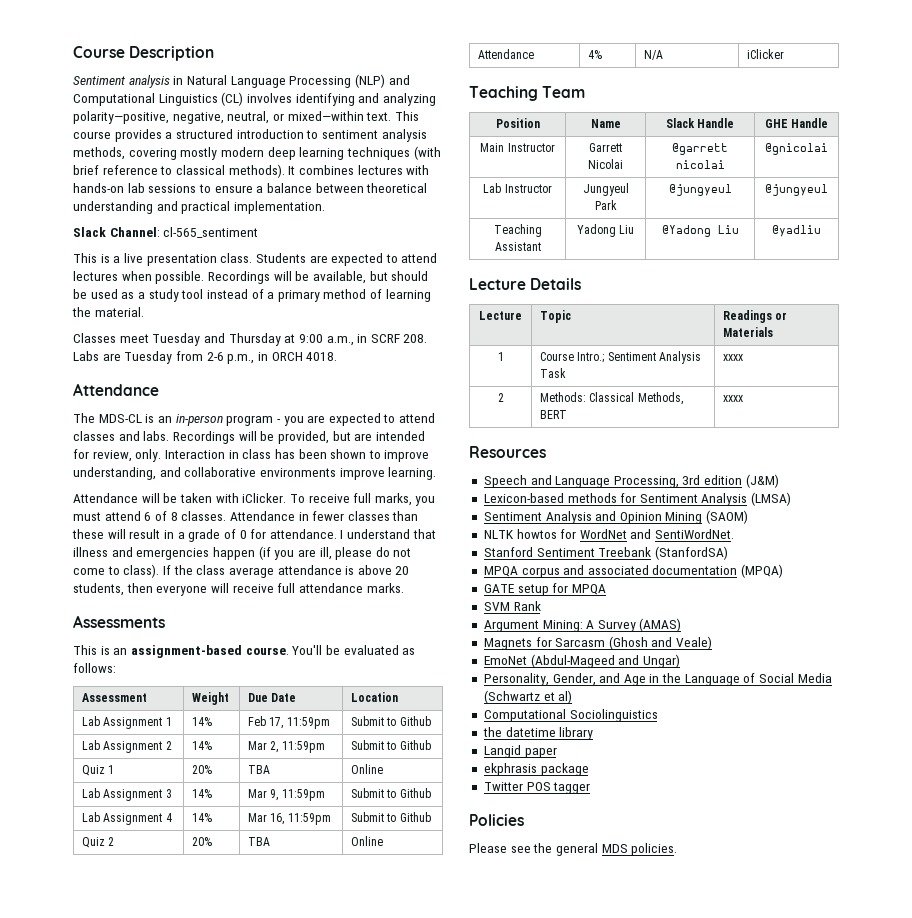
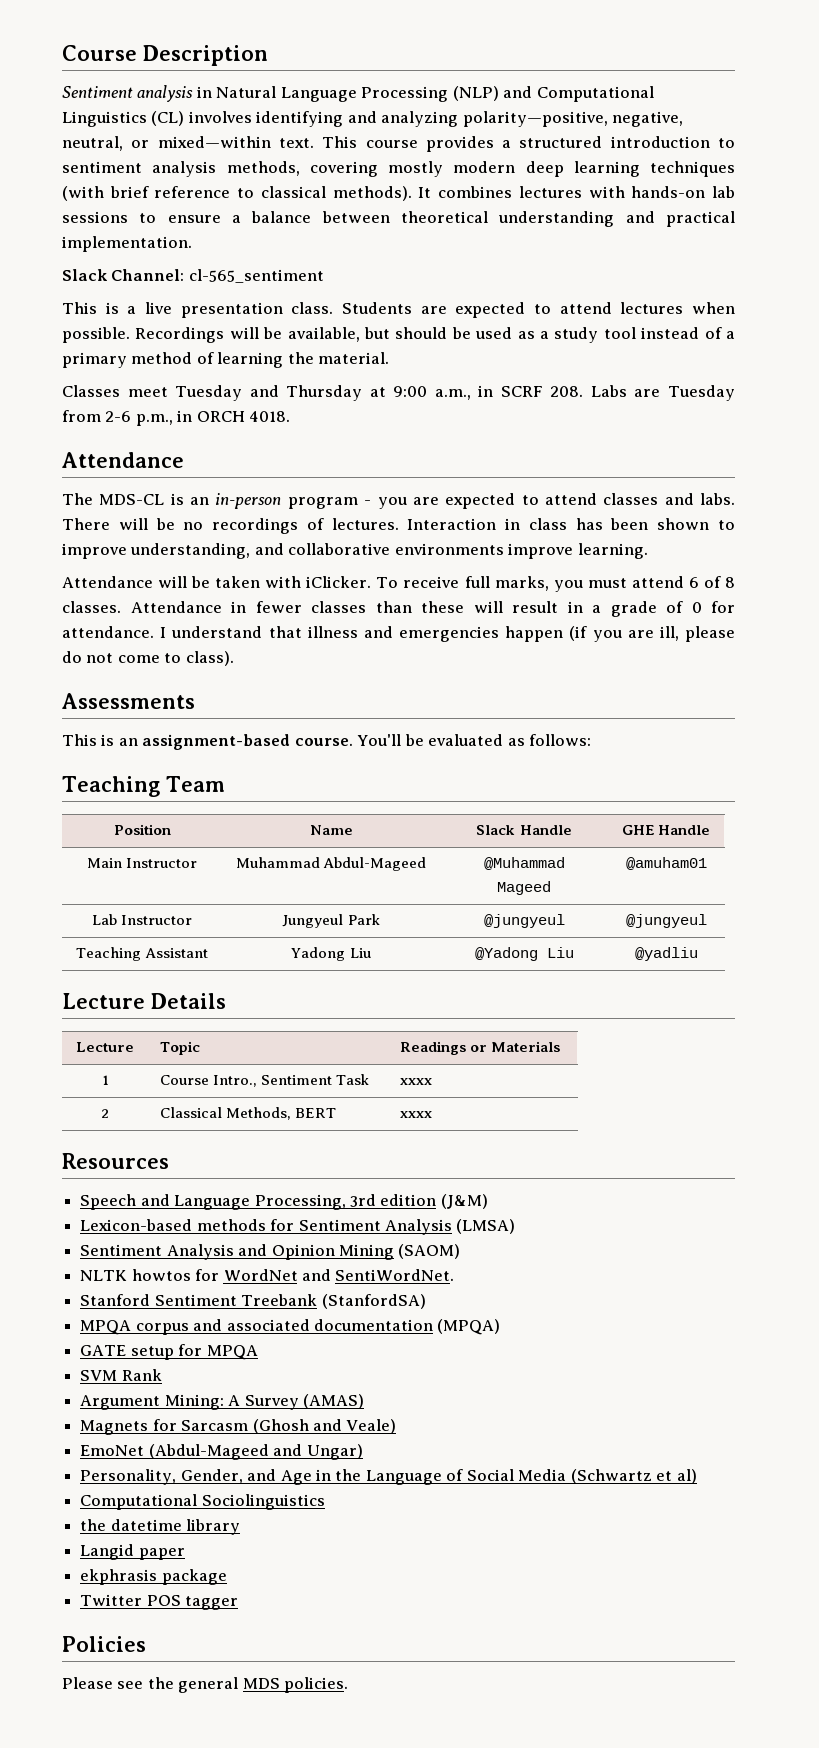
[172,431,425,444] [73,449,162,462] Recordings will be provided, but are intended for review, only. -> [62,518,399,534] There will be no recordings of lectures.
[162,565,410,578] [73,583,404,596] If the class average attendance is above 20 students, then everyone will receive full attendance marks. -> (234, 658) none
[82,693,148,702] [192,692,230,705] [248,693,297,702] [351,692,399,702] [82,716,172,729] [192,717,213,726] [248,716,330,729] [351,716,431,726] [82,740,172,753] [192,741,213,750] [248,741,325,753] [351,740,431,750] [82,765,115,776] [192,765,213,774] [248,765,271,774] [351,764,384,774] [82,788,172,801] [192,789,213,798] [248,789,325,801] [351,788,431,798] [82,812,172,825] [192,813,213,822] [248,813,331,825] [351,812,431,822] [82,837,115,848] [192,837,213,846] [248,837,271,846] [351,836,384,846] [478,49,535,59] [588,50,603,59] [644,50,664,60] [747,49,785,59] // Assessment | Weight | Due Date | Location // Lab Assignment 1 | 14% | Feb 17, 11:59pm | Submit to Github // Lab Assignment 2 | 14% | Mar 2, 11:59pm | Submit to Github // Quiz 1 | 20% | TBA | Online // Lab Assignment 3 | 14% | Mar 9, 11:59pm | Submit to Github // Lab Assignment 4 | 14% | Mar 16, 11:59pm | Submit to Github // Quiz 2 | 20% | TBA | Online // Attendance | 4% | N/A | iClicker -> (592, 740) none
[589,143,622,152] [588,159,623,169] [672,143,728,155] [675,160,725,169] [765,143,828,155] Garrett Nicolai | @garrett nicolai | @gnicolai -> [235,857,427,871] [483,857,565,870] [497,881,551,895] [625,857,707,870] Muhammad Abdul-Mageed | @Muhammad Mageed | @amuham01
[577,351,701,364] Intro.; Sentiment Analysis -> [213,1075,333,1087] Intro., Sentiment
[540,392,587,402] Methods: -> (109, 1113) none

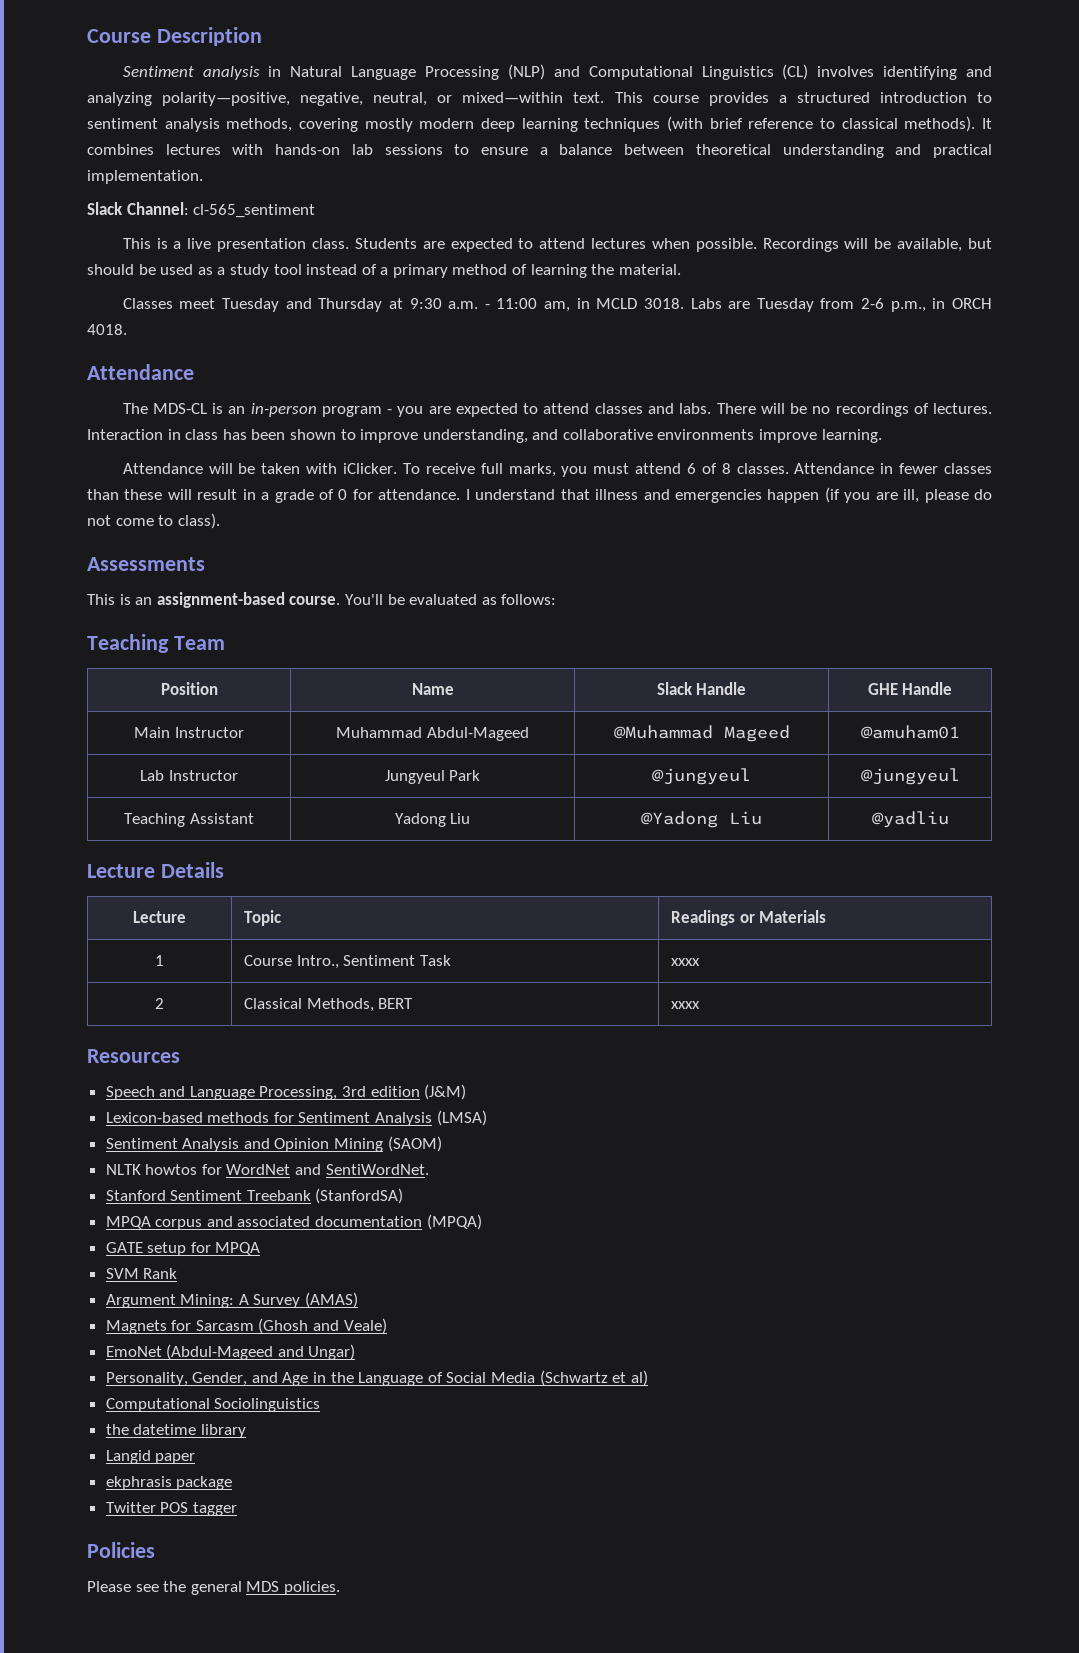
[393,385,584,400] 9:00 a.m., in SCRF 208. -> [409,298,684,312] 9:30 a.m. - 11:00 am, in MCLD 3018.

